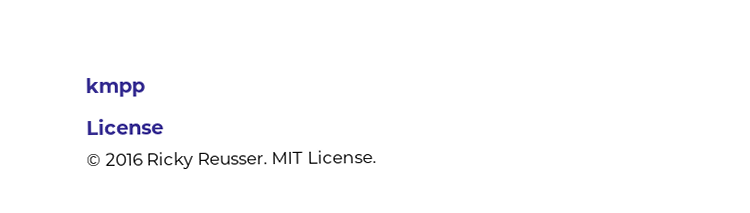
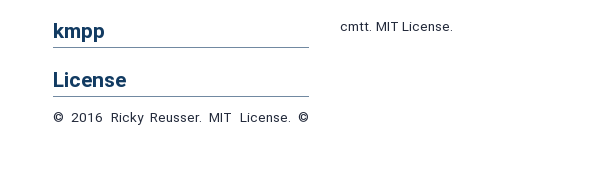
(377, 156) none -> [298,112,309,122] [340,22,454,31] © cmtt. MIT License.

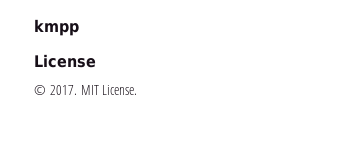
[71,112,309,125] [340,22,372,31] 2016 Ricky Reusser. MIT License. © cmtt. -> [49,85,77,95] 2017.

